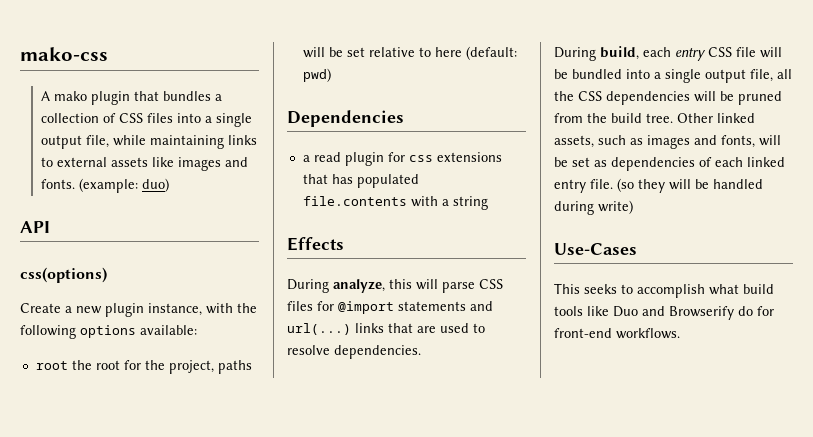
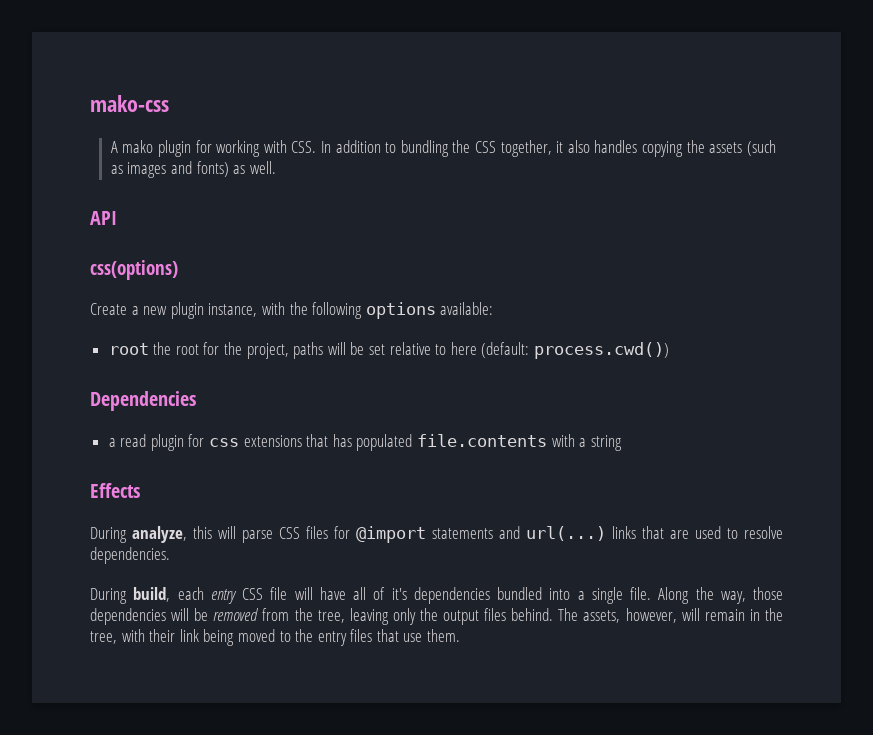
[134,91,223,101] [41,113,253,127] [41,135,258,149] [41,157,249,171] [41,178,170,193] that bundles a collection of CSS files into a single output file, while maintaining links to external assets like images and fonts. (example: duo) -> [195,140,776,157] [110,161,276,178] for working with CSS. In addition to bundling the CSS together, it also handles copying the assets (such as images and fonts) as well.
[302,68,331,82] pwd) -> [533,342,669,359] process.cwd())
[554,69,792,83] [554,91,602,101] be bundled into a single output file, all the CSS -> [319,587,783,604] have all of it's dependencies bundled into a single file. Along the way, those
[738,91,782,105] pruned -> [213,608,259,621] removed
[611,113,755,123] [554,135,781,149] [554,157,785,171] [554,178,763,193] [554,200,633,215] [554,243,637,255] [554,283,774,298] [554,306,774,320] [554,328,680,339] build tree. Other linked assets, such as images and fonts, will be set as dependencies of each linked entry file. (so they will be handled during write) // Use-Cases // This seeks to accomplish what build tools like Duo and Browserify do for front-end workflows. -> [317,608,783,625] [90,629,461,646] tree, leaving only the output files behind. The assets, however, will remain in the tree, with their link being moved to the entry files that use them.

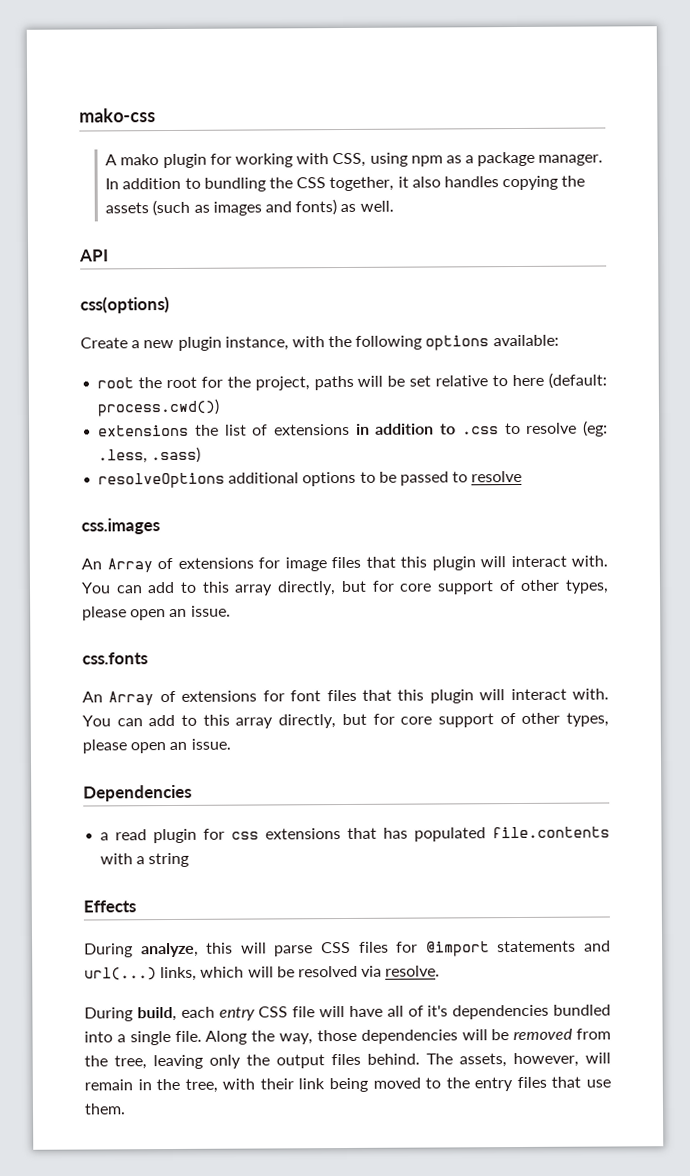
[291,141,317,153] CSS. -> [332,151,604,168] CSS, using npm as a package manager.
(669, 350) none -> [98,420,609,437] [98,446,202,464] [98,470,523,489] [81,518,160,535] [81,555,608,573] [81,579,609,596] [82,605,231,621] [82,652,148,665] [82,688,609,706] [82,712,609,729] [82,738,231,754] // extensions the list of extensions in addition to .css to resolve (eg: .less, .sass) // resolveOptions additional options to be passed to resolve // css.images // An Array of extensions for image files that this plugin will interact with. You can add to this array directly, but for core support of other types, please open an issue. // css.fonts // An Array of extensions for font files that this plugin will interact with. You can add to this array directly, but for core support of other types, please open an issue.
[612,526,783,539] [90,547,170,564] links that are used to resolve dependencies. -> [160,965,441,982] links, which will be resolved via resolve.

